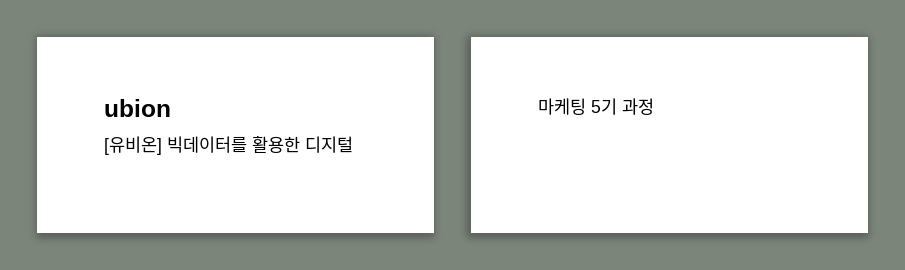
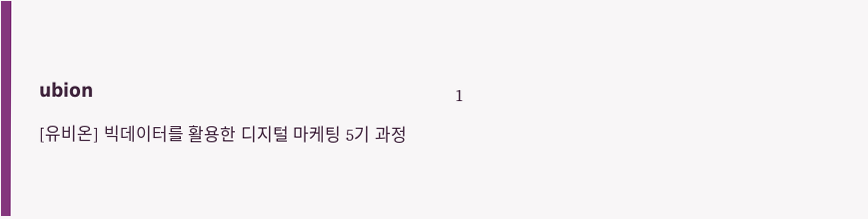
(654, 106) none -> [456,89,464,102] 1

